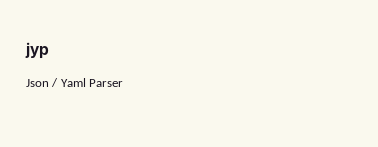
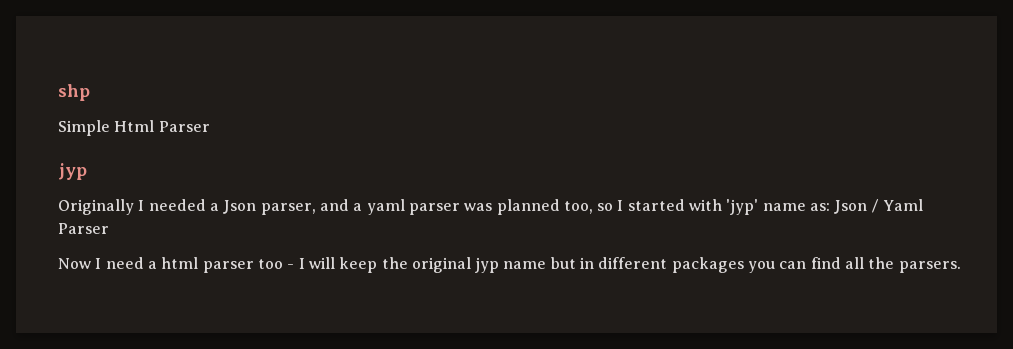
[25,42,49,59] [26,78,124,87] jyp // Json / Yaml Parser -> [58,84,90,101] [58,120,210,136] [58,163,87,180] [58,199,924,215] [58,223,109,234] [58,257,961,273] shp // Simple Html Parser // jyp // Originally I needed a Json parser, and a yaml parser was planned too, so I started with 'jyp' name as: Json / Yaml Parser // Now I need a html parser too - I will keep the original jyp name but in different packages you can find all the parsers.

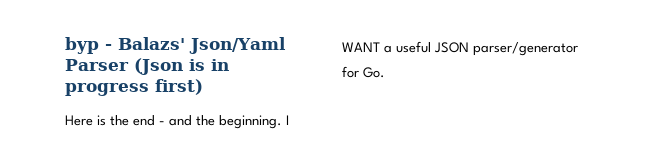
[58,84,90,101] [58,120,210,136] [58,163,87,180] [58,199,924,215] [58,223,109,234] [58,257,961,273] shp // Simple Html Parser // jyp // Originally I needed a Json parser, and a yaml parser was planned too, so I started with 'jyp' name as: Json / Yaml Parser // Now I need a html parser too - I will keep the original jyp name but in different packages you can find all the parsers. -> [65,37,286,54] [65,58,229,75] [65,79,203,96] [65,115,289,129] [342,41,578,56] [342,66,385,78] byp - Balazs' Json/Yaml Parser (Json is in progress first) // Here is the end - and the beginning. I WANT a useful JSON parser/generator for Go.

